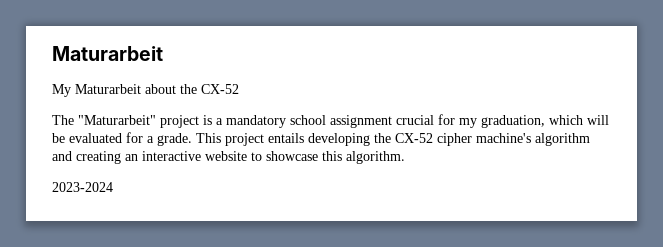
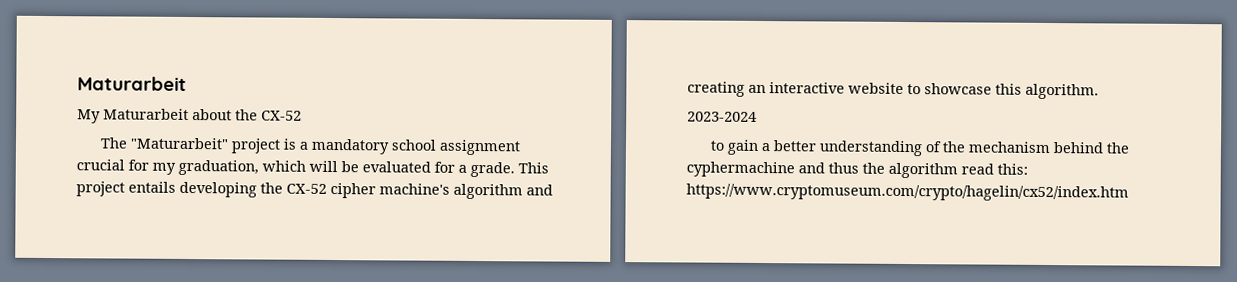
(113, 187) none -> [710,139,1131,157] [686,161,1028,179] [686,183,1129,202] // to gain a better understanding of the mechanism behind the cyphermachine and thus the algorithm read this: https://www.cryptomuseum.com/crypto/hagelin/cx52/index.htm

